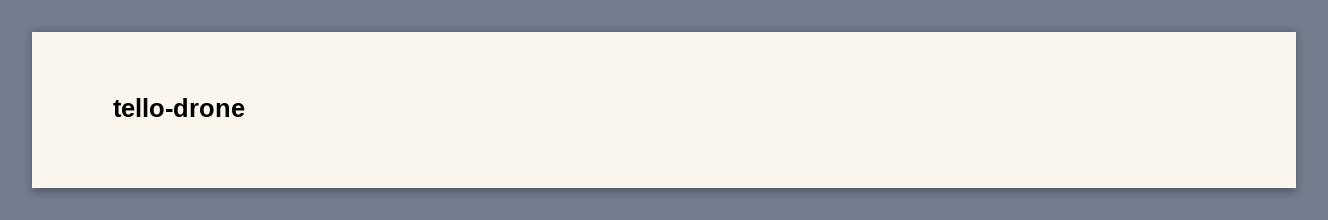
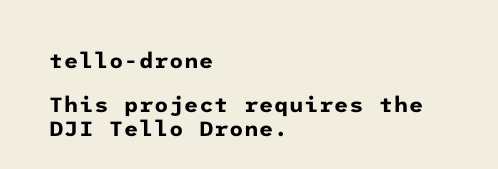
(245, 107) none -> [49,95,424,117] [49,119,289,137] // This project requires the DJI Tello Drone.

